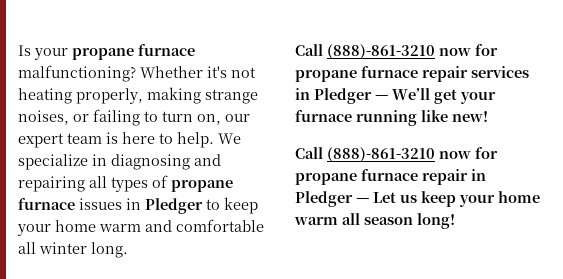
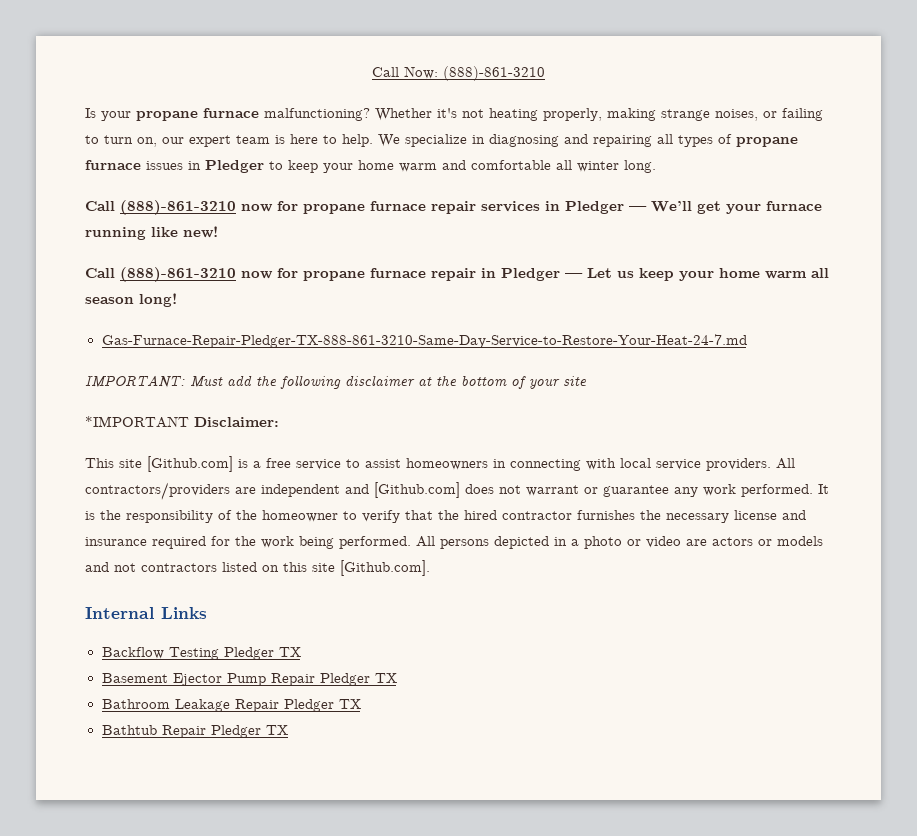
(18, 50) none -> [372,66,545,81] Call Now: (888)-861-3210 //
(455, 221) none -> [101,334,747,348] [85,375,587,389] [85,416,279,428] [85,456,795,472] [85,482,829,500] [85,510,806,523] [85,536,823,549] [85,560,430,576] [85,607,207,619] [101,647,301,660] [101,673,397,686] [101,699,361,712] [101,725,288,738] // Gas-Furnace-Repair-Pledger-TX-888-861-3210-Same-Day-Service-to-Restore-Your-Heat-24-7.md // IMPORTANT: Must add the following disclaimer at the bottom of your site // *IMPORTANT Disclaimer: // This site [Github.com] is a free service to assist homeowners in connecting with local service providers. All contractors/providers are independent and [Github.com] does not warrant or guarantee any work performed. It is the responsibility of the homeowner to verify that the hired contractor furnishes the necessary license and insurance required for the work being performed. All persons depicted in a photo or video are actors or models and not contractors listed on this site [Github.com]. // Internal Links // Backflow Testing Pledger TX // Basement Ejector Pump Repair Pledger TX // Bathroom Leakage Repair Pledger TX // Bathtub Repair Pledger TX

